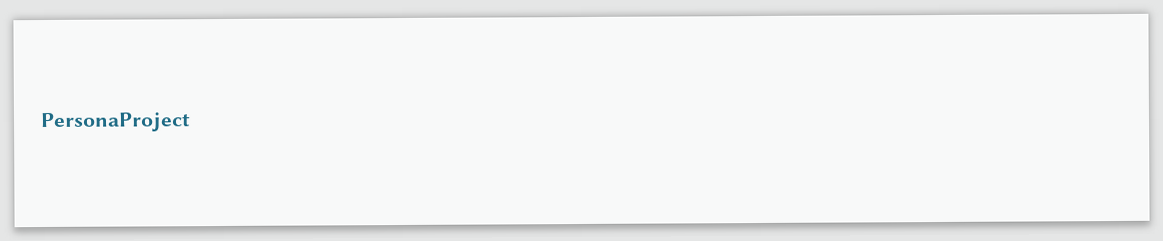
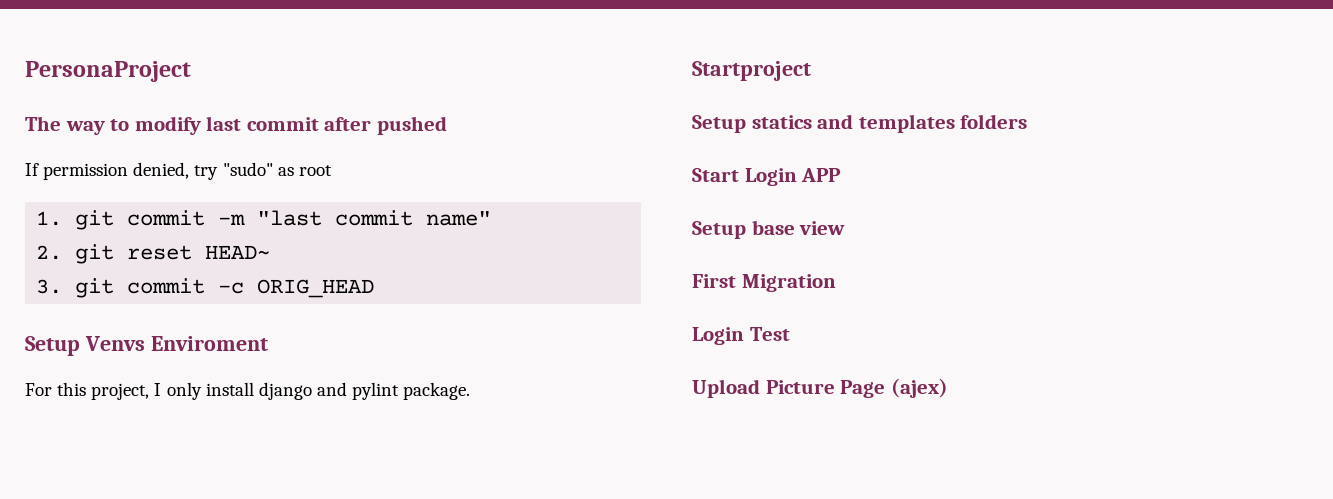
(191, 122) none -> [25,116,447,135] [25,162,332,180] [36,210,492,230] [36,244,271,264] [36,278,375,298] [25,336,268,356] [25,382,471,400] [692,61,811,81] [692,114,1028,133] [692,168,842,186] [692,220,846,239] [692,274,836,292] [692,327,790,345] [692,378,948,398] // The way to modify last commit after pushed // If permission denied, try "sudo" as root // 1. git commit -m "last commit name" // 2. git reset HEAD~ // 3. git commit -c ORIG_HEAD // Setup Venvs Enviroment // For this project, I only install django and pylint package. // Startproject // Setup statics and templates folders // Start Login APP // Setup base view // First Migration // Login Test // Upload Picture Page (ajex)

